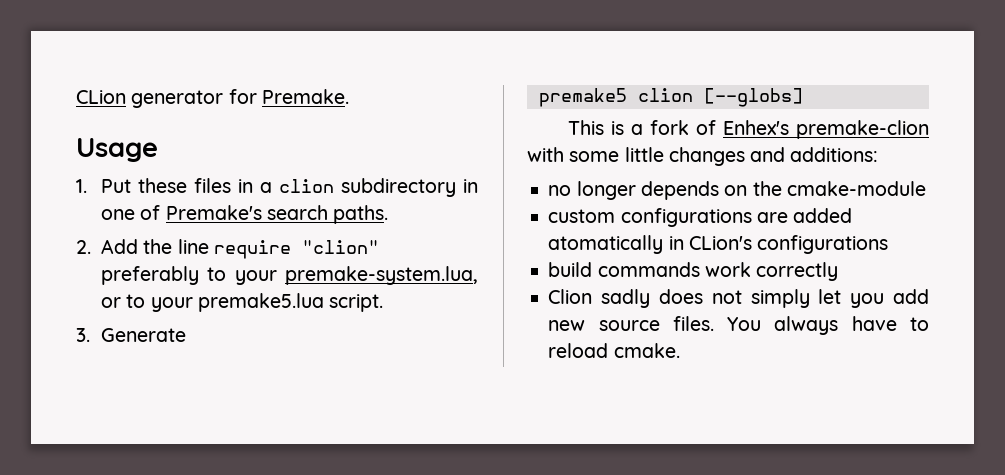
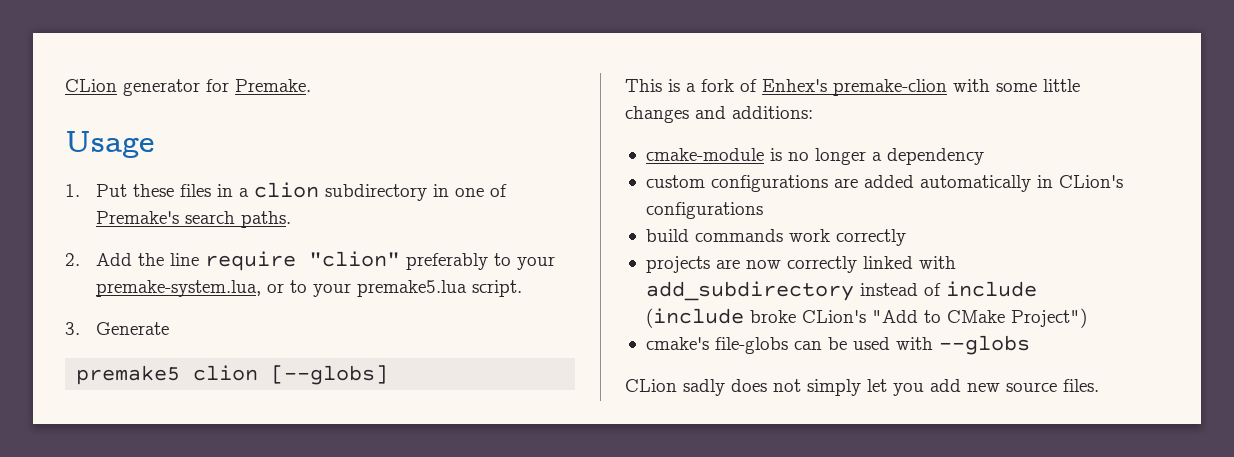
[548,181,926,200] no longer depends on the cmake-module -> [645,148,984,165] cmake-module is no longer a dependency
[548,235,664,254] atomatically -> [919,175,1031,192] automatically
[548,289,593,304] Clion -> [645,256,956,273] [645,281,1037,301] [645,308,1087,328] [645,335,1030,355] [625,379,677,392] projects are now correctly linked with add_subdirectory instead of include (include broke CLion's "Add to CMake Project") // cmake's file-globs can be used with --globs // CLion
[727,316,929,335] [548,343,680,358] You always have to reload cmake. -> (1099, 385) none

